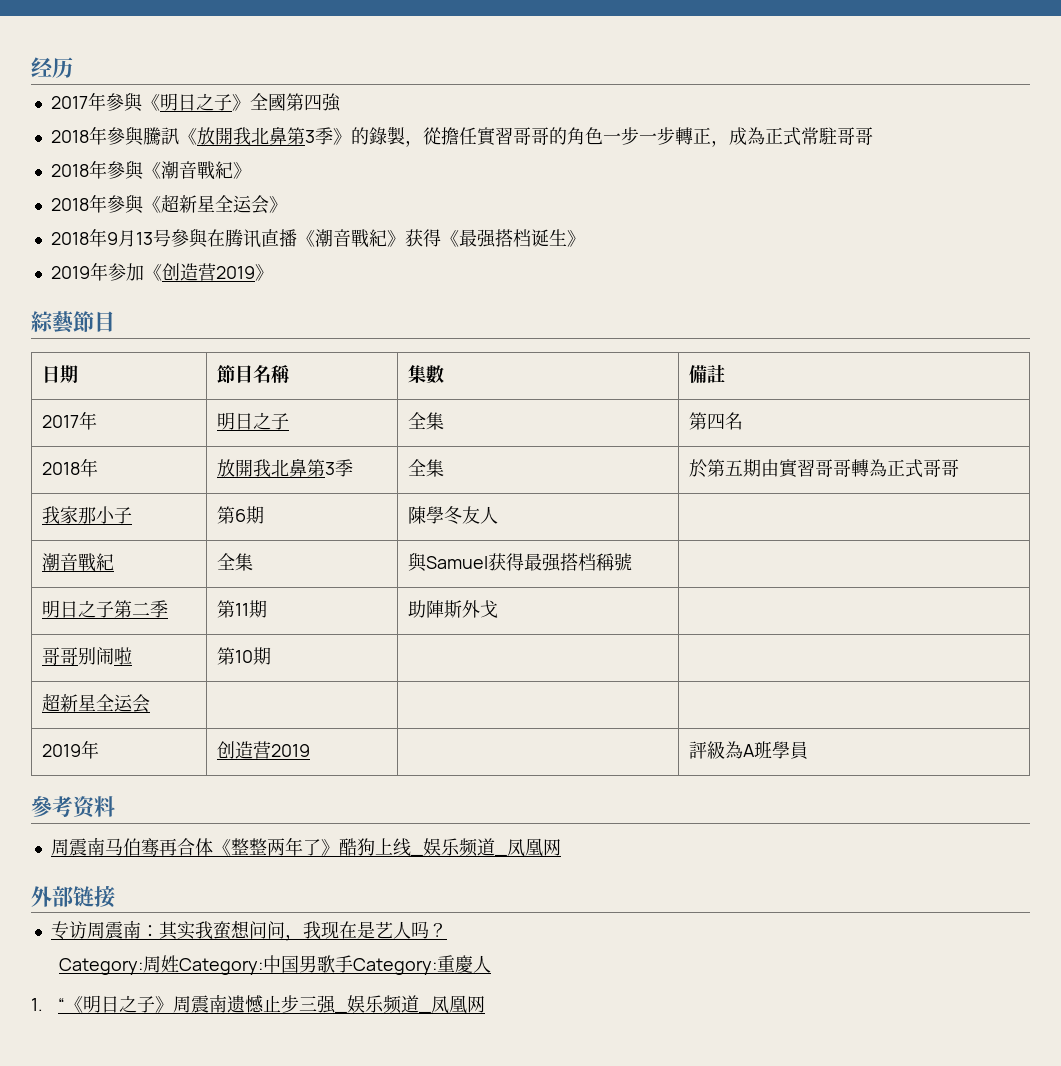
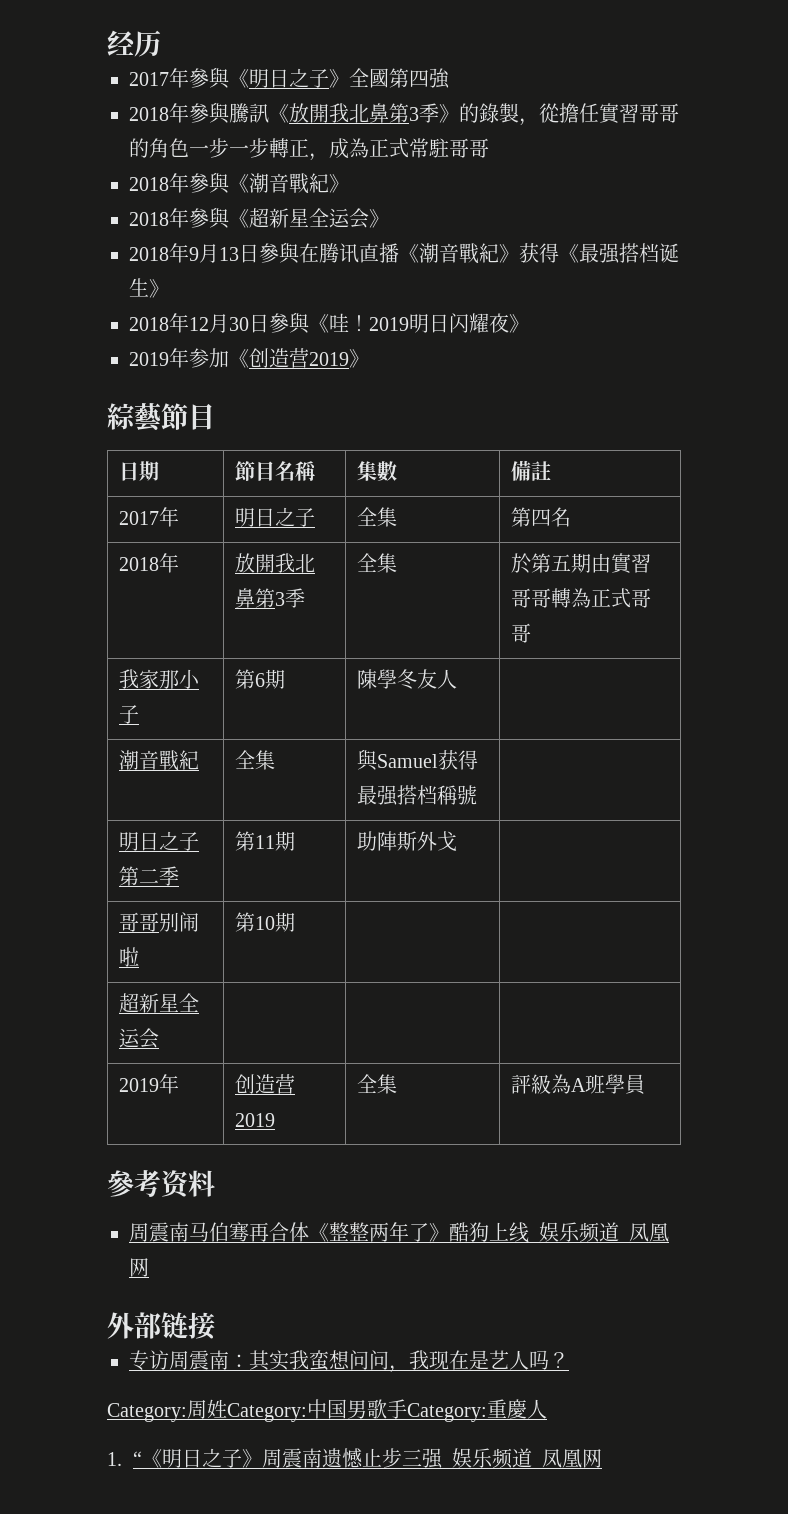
[152,229,171,247] 号 -> [239,244,259,263] 日
(585, 238) none -> [129,312,529,334] // 2018年12月30日參與《哇！2019明日闪耀夜》
(311, 750) none -> [357,1074,398,1094] 全集

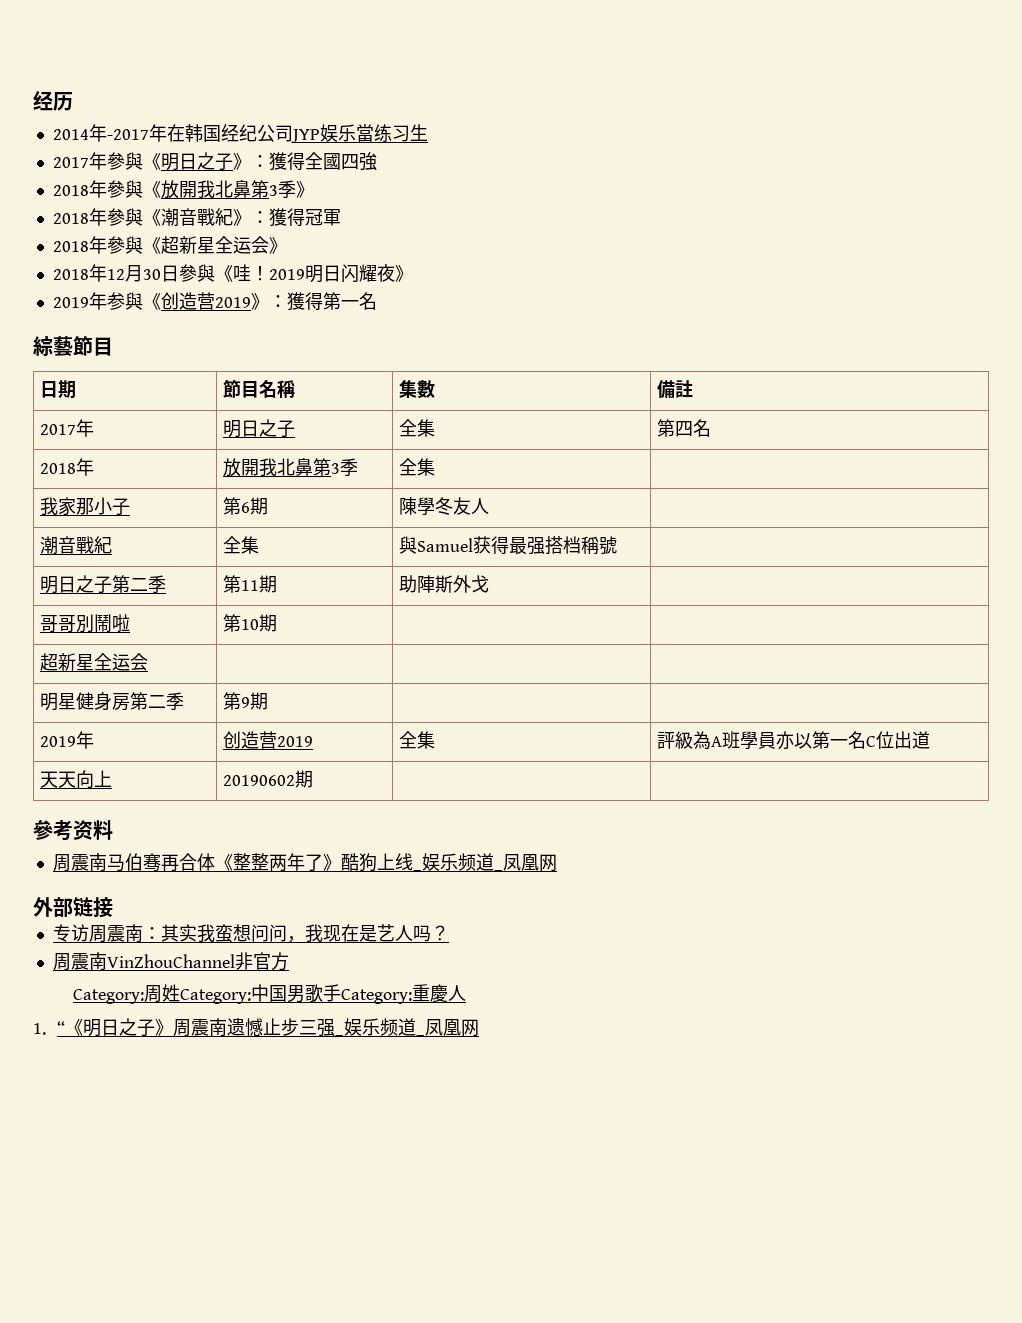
(161, 43) none -> [52,124,428,143] // 2014年-2017年在韩国经纪公司JYP娱乐當练习生
[349,68,409,88] 全國第 -> [250,152,341,171] ：獲得全國
[229,103,269,123] 騰訊 -> (143, 189) none
[459,103,679,126] [129,138,489,161] 的錄製，從擔任實習哥哥的角色一步一步轉正，成為正式常駐哥哥 -> (314, 189) none
(349, 183) none -> [250,208,341,227] ：獲得冠軍
[129,242,679,264] [129,278,169,298] // 2018年9月13日參與在腾讯直播《潮音戰紀》获得《最强搭档诞生》 -> (287, 245) none
[209,348,229,368] 加 -> [124,292,143,310] 與
(369, 358) none -> [268,292,377,311] ：獲得第一名
[511,553,652,574] [511,588,652,608] [511,623,532,643] 於第五期由實習哥哥轉為正式哥哥 -> (436, 467) none
[159,912,200,932] 别闹 -> [76,614,113,633] 別鬧
(160, 1038) none -> [40,692,185,711] [223,692,269,710] // 明星健身房第二季 | 第9期 | |
(646, 1084) none -> [776,731,931,750] [40,770,113,788] [223,770,314,788] 亦以第一名C位出道 // 天天向上 | 20190602期 | |
(569, 1360) none -> [52,952,289,971] // 周震南VinZhouChannel非官方

